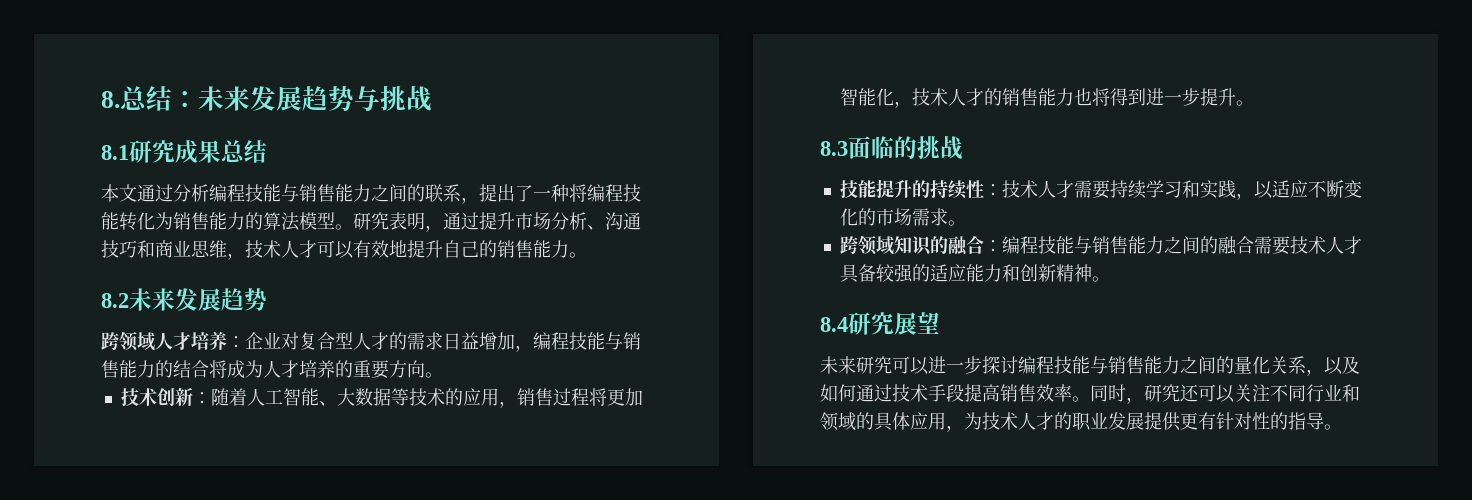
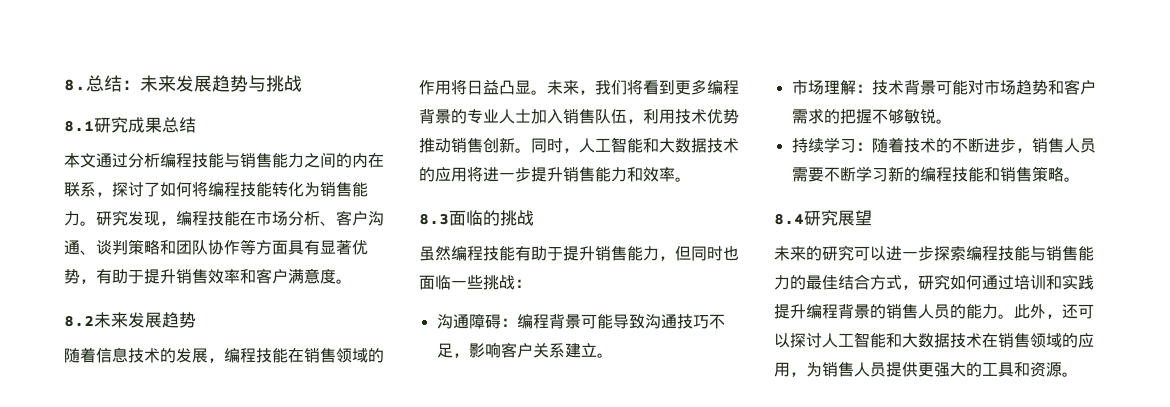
[425,184,569,204] 联系，提出了一种 -> [352,153,384,168] [64,182,192,197] 内在联系，探讨了如何
[245,212,641,232] [101,240,569,260] 的算法模型。研究表明，通过提升市场分析、沟通技巧和商业思维，技术人才可以有效地提升自己的销售能力 -> [80,210,384,226] [64,239,368,255] [64,268,336,284] 。研究发现，编程技能在市场分析、客户沟通、谈判策略和团队协作等方面具有显著优势，有助于提升销售效率和客户满意度
[101,331,533,352] 跨领域人才培养：企业对复合型人才的需求日益增加， -> [64,347,384,363] [419,79,739,95] [419,108,739,124] [419,137,739,153] [419,166,691,182] [419,210,534,226] [419,245,739,261] [419,275,531,290] [436,313,725,329] [436,342,613,358] [791,79,1096,95] [791,108,952,124] [791,137,1096,153] [791,166,1080,182] [774,210,872,226] [774,245,966,261] 随着信息技术的发展，编程技能在销售领域的作用将日益凸显。未来，我们将看到更多编程背景的专业人士加入销售队伍，利用技术优势推动销售创新。同时，人工智能和大数据技术的应用将进一步提升销售能力和效率。 // 8.3面临的挑战 // 虽然编程技能有助于提升销售能力，但同时也面临一些挑战： // 沟通障碍：编程背景可能导致沟通技巧不足，影响客户关系建立。 // 市场理解：技术背景可能对市场趋势和客户需求的把握不够敏锐。 // 持续学习：随着技术的不断进步，销售人员需要不断学习新的编程技能和销售策略。 // 8.4研究展望 // 未来的研究可以进一步探索
[173,360,443,379] [120,387,643,408] [839,88,1254,108] [820,136,963,160] [839,179,1362,200] [839,208,966,226] [839,235,1362,256] [839,264,1110,283] [820,312,940,335] [820,356,1360,376] [820,384,1360,404] [820,412,1324,432] 结合将成为人才培养的重要方向。 // 技术创新：随着人工智能、大数据等技术的应用，销售过程将更加智能化，技术人才的销售能力也将得到进一步提升。 // 8.3面临的挑战 // 技能提升的持续性：技术人才需要持续学习和实践，以适应不断变化的市场需求。 // 跨领域知识的融合：编程技能与销售能力之间的融合需要技术人才具备较强的适应能力和创新精神。 // 8.4研究展望 // 未来研究可以进一步探讨编程技能与销售能力之间的量化关系，以及如何通过技术手段提高销售效率。同时，研究还可以关注不同行业和领域的具体应用，为技术人才的职业发展提供更有针对性的指导 -> [806,274,1094,290] [774,303,1094,319] [774,332,1094,348] [774,361,1062,377] 最佳结合方式，研究如何通过培训和实践提升编程背景的销售人员的能力。此外，还可以探讨人工智能和大数据技术在销售领域的应用，为销售人员提供更强大的工具和资源

